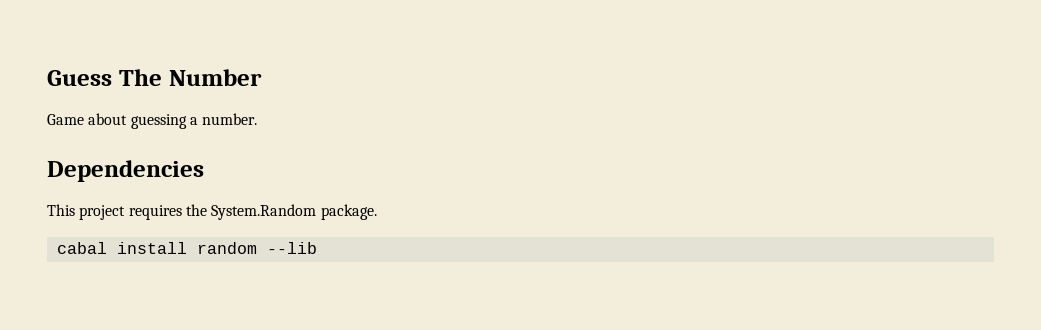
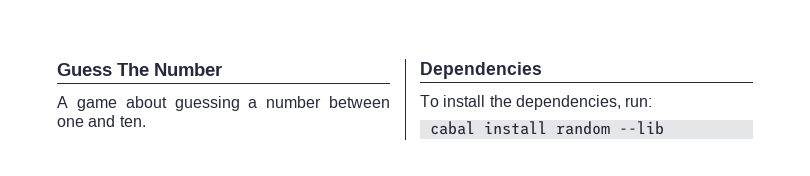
[47,114,84,125] Game -> [57,96,117,111] A game
[202,113,258,125] [47,160,204,182] [47,204,377,220] number. // Dependencies // This project requires the System.Random package. -> [266,96,391,108] [57,115,146,127] [420,62,542,79] [420,95,653,110] number between one and ten. // Dependencies // To install the dependencies, run:

